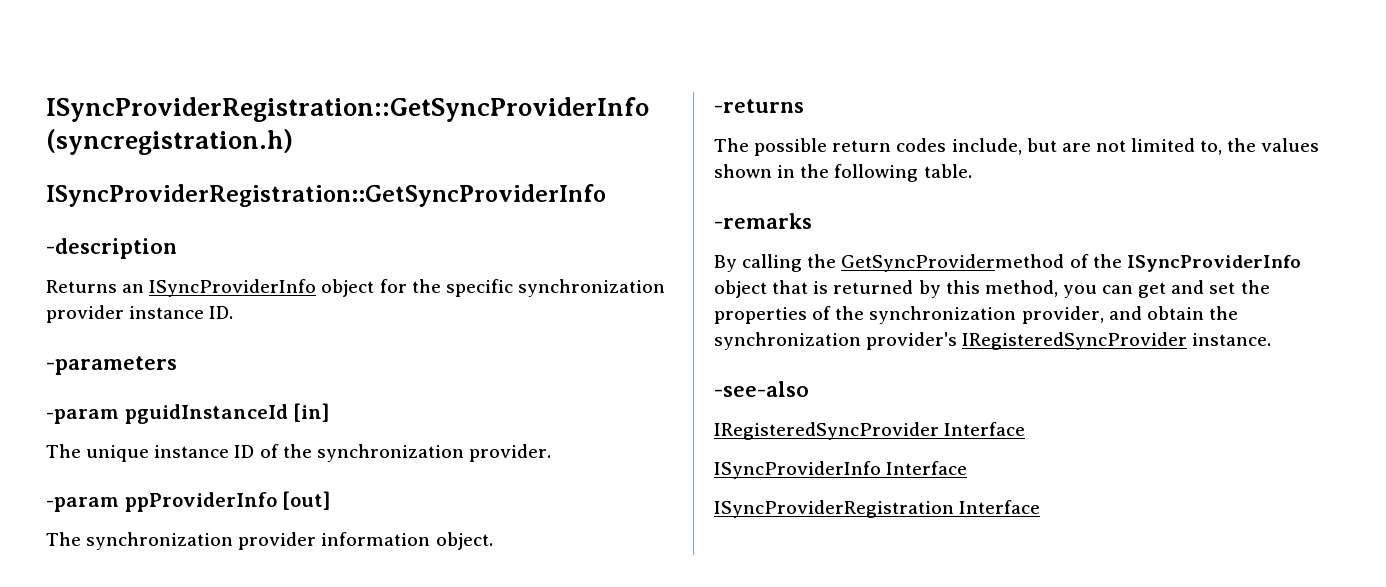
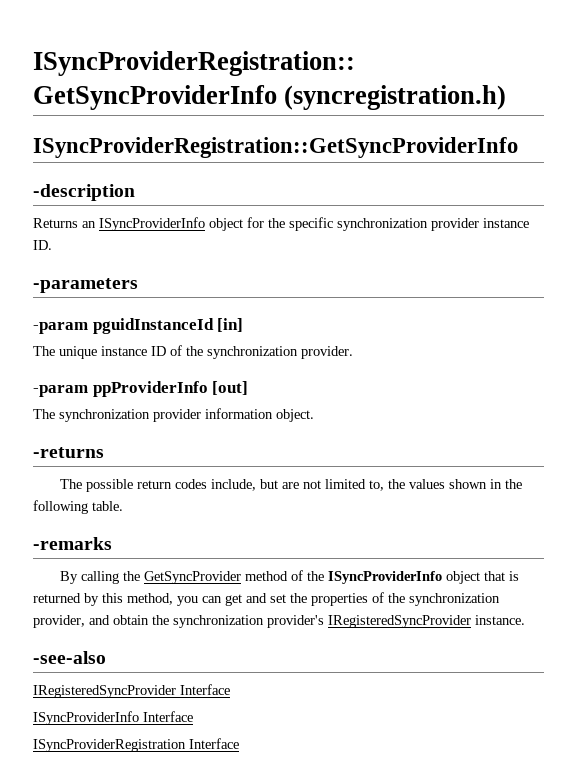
[841,254,1065,272] GetSyncProvidermethod -> [144,571,289,584] GetSyncProvider method

